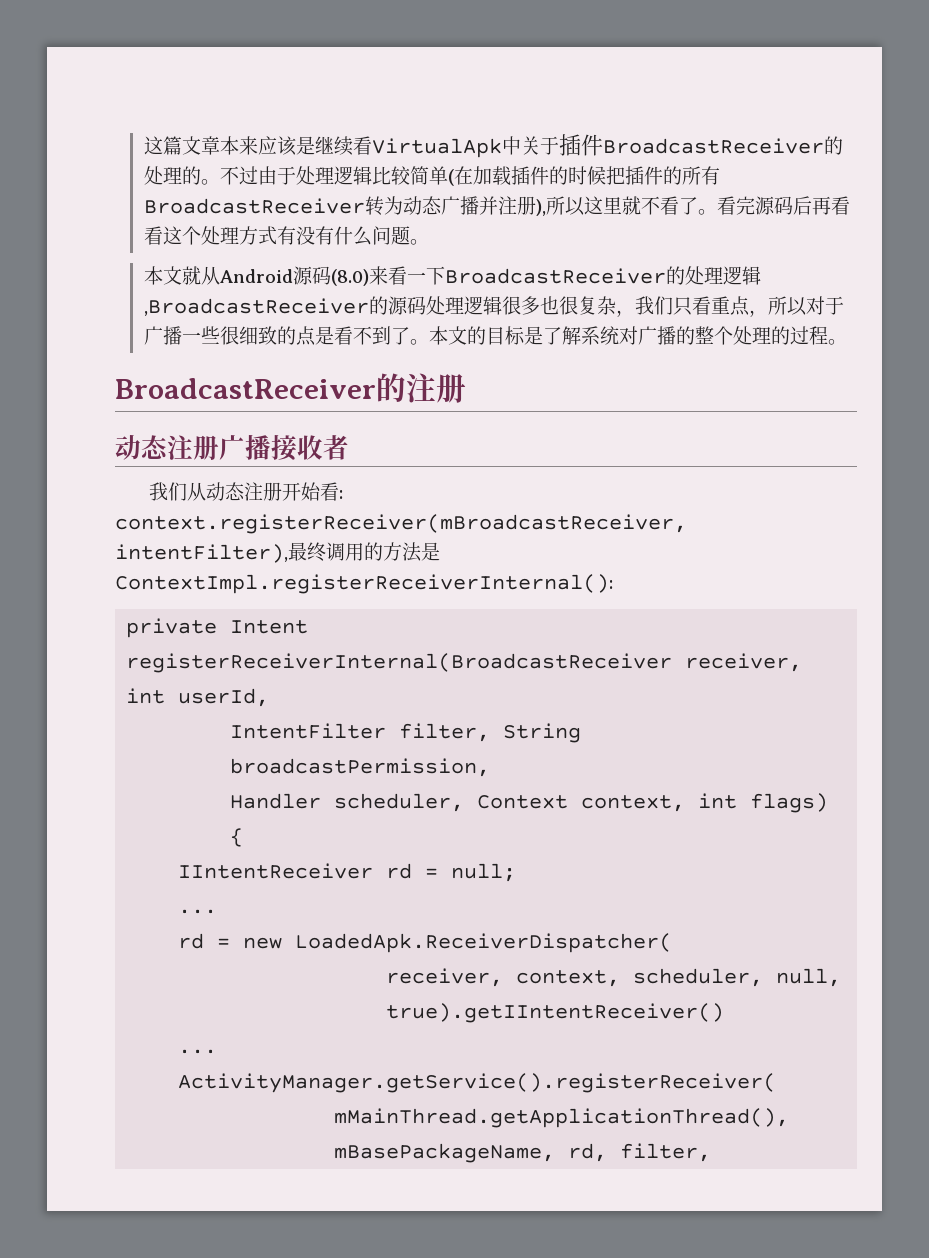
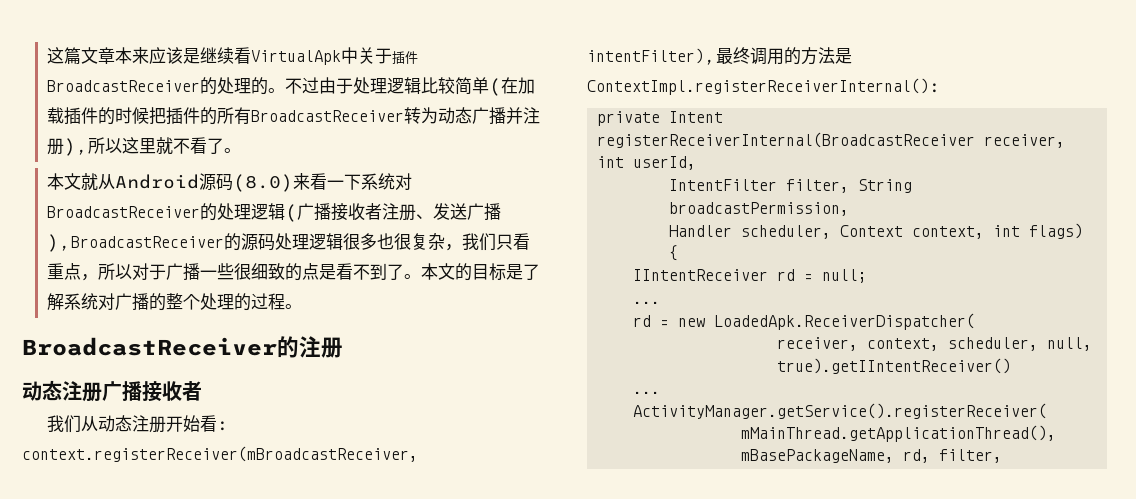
[716,196,850,215] [143,226,429,246] 看完源码后再看看这个处理方式有没有什么问题。 -> (242, 150) none
(445, 275) none -> [361,173,413,190] 系统对
[143,298,369,316] ,BroadcastReceiver -> [285,203,502,222] [47,234,225,252] (广播接收者注册、发送广播),BroadcastReceiver

